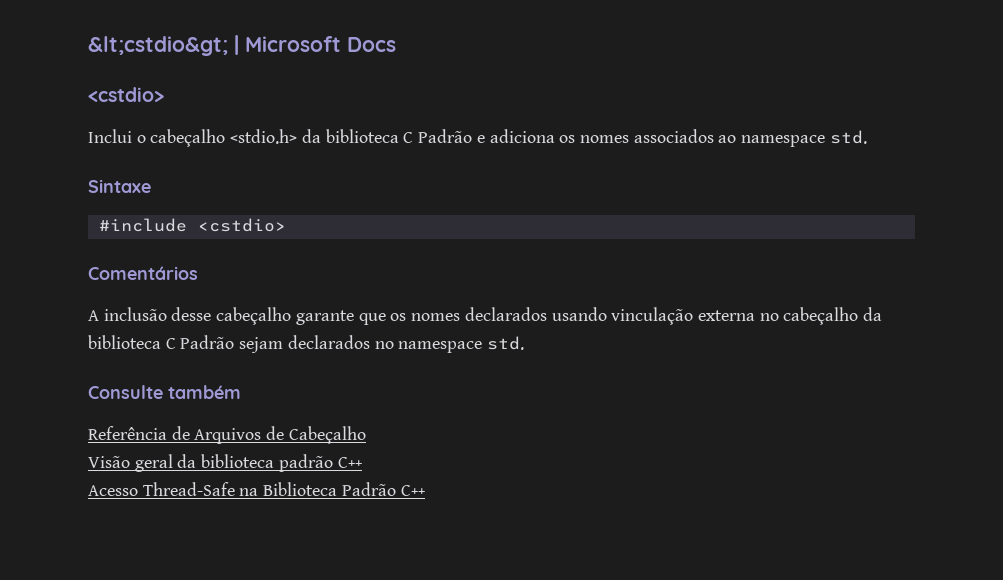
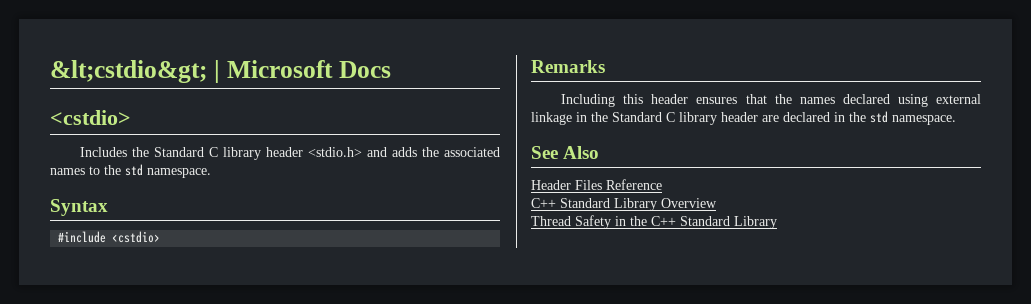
[88,129,867,147] [88,179,151,193] [98,218,286,232] [88,266,198,280] [88,307,883,325] [88,335,525,353] [88,385,241,399] [88,426,366,444] [88,454,362,472] [88,482,425,496] Inclui o cabeçalho <stdio.h> da biblioteca C Padrão e adiciona os nomes associados ao namespace std. // Sintaxe // #include <cstdio> // Comentários // A inclusão desse cabeçalho garante que os nomes declarados usando vinculação externa no cabeçalho da biblioteca C Padrão sejam declarados no namespace std. // Consulte também // Referência de Arquivos de Cabeçalho // Visão geral da biblioteca padrão C++ // Acesso Thread-Safe na Biblioteca Padrão C++ -> [80,147,501,160] [50,164,211,178] [50,199,108,216] [58,231,161,243] [531,60,605,73] [561,94,982,107] [531,111,956,125] [531,146,600,159] [531,179,662,190] [531,198,717,211] [531,215,777,229] Includes the Standard C library header <stdio.h> and adds the associated names to the std namespace. // Syntax // #include <cstdio> // Remarks // Including this header ensures that the names declared using external linkage in the Standard C library header are declared in the std namespace. // See Also // Header Files Reference // C++ Standard Library Overview // Thread Safety in the C++ Standard Library

